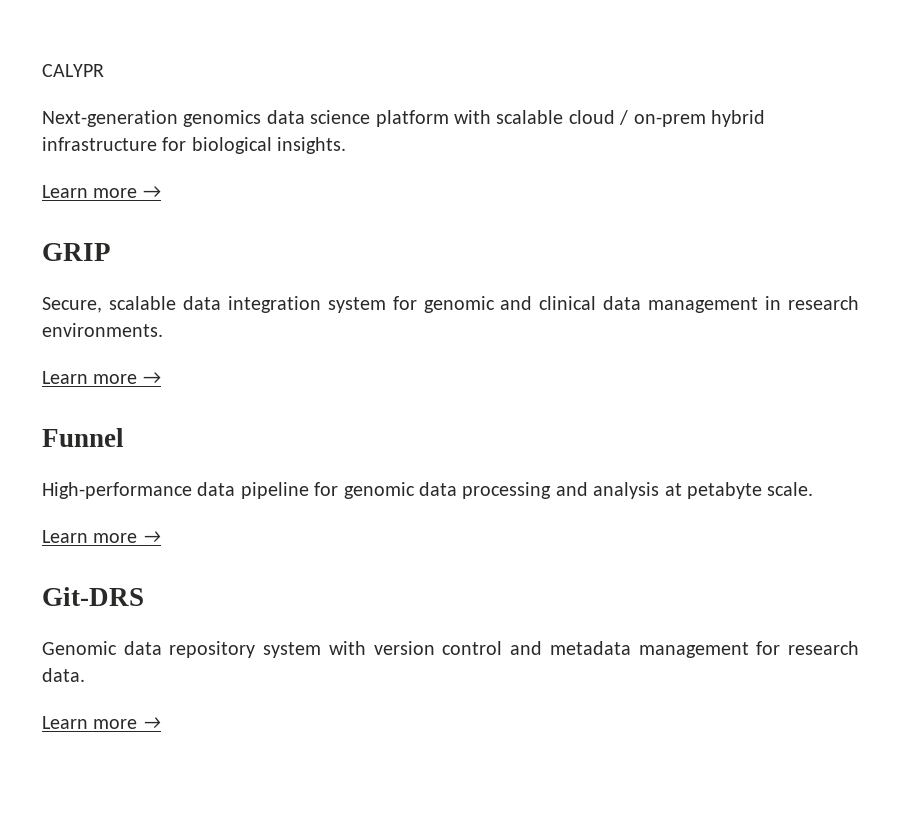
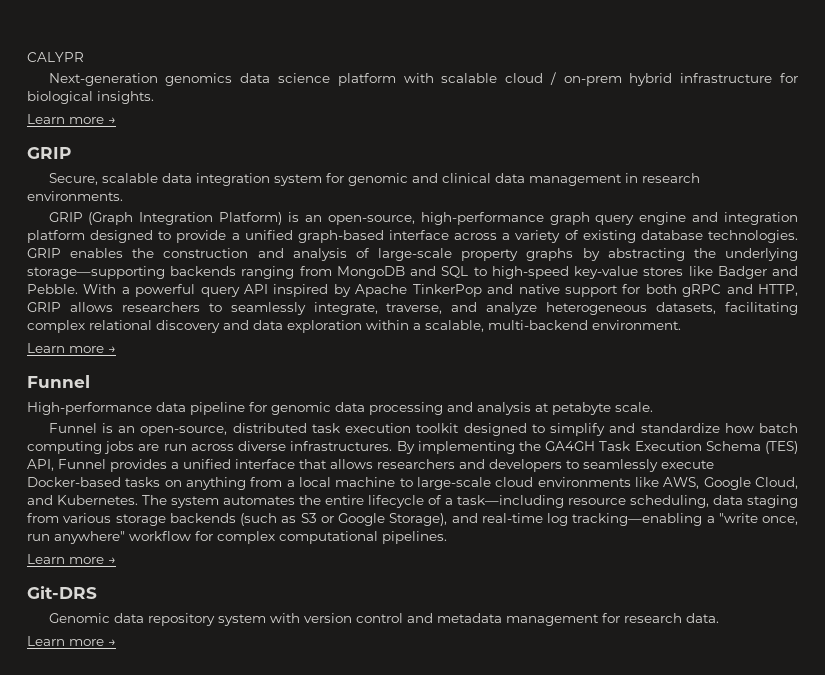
(163, 330) none -> [48,212,799,225] [27,230,798,243] [27,248,798,261] [27,266,799,279] [27,284,798,297] [27,302,798,315] [27,320,681,333] // GRIP (Graph Integration Platform) is an open-source, high-performance graph query engine and integration platform designed to provide a unified graph-based interface across a variety of existing database technologies. GRIP enables the construction and analysis of large-scale property graphs by abstracting the underlying storage—supporting backends ranging from MongoDB and SQL to high-speed key-value stores like Badger and Pebble. With a powerful query API inspired by Apache TinkerPop and native support for both gRPC and HTTP, GRIP allows researchers to seamlessly integrate, traverse, and analyze heterogeneous datasets, facilitating complex relational discovery and data exploration within a scalable, multi-backend environment.
(814, 489) none -> [48,423,798,436] [27,441,798,454] [27,459,714,472] [27,477,798,490] [27,495,798,508] [27,513,798,526] [27,531,447,544] // Funnel is an open-source, distributed task execution toolkit designed to simplify and standardize how batch computing jobs are run across diverse infrastructures. By implementing the GA4GH Task Execution Schema (TES) API, Funnel provides a unified interface that allows researchers and developers to seamlessly execute Docker-based tasks on anything from a local machine to large-scale cloud environments like AWS, Google Cloud, and Kubernetes. The system automates the entire lifecycle of a task—including resource scheduling, data staging from various storage backends (such as S3 or Google Storage), and real-time log tracking—enabling a "write once, run anywhere" workflow for complex computational pipelines.

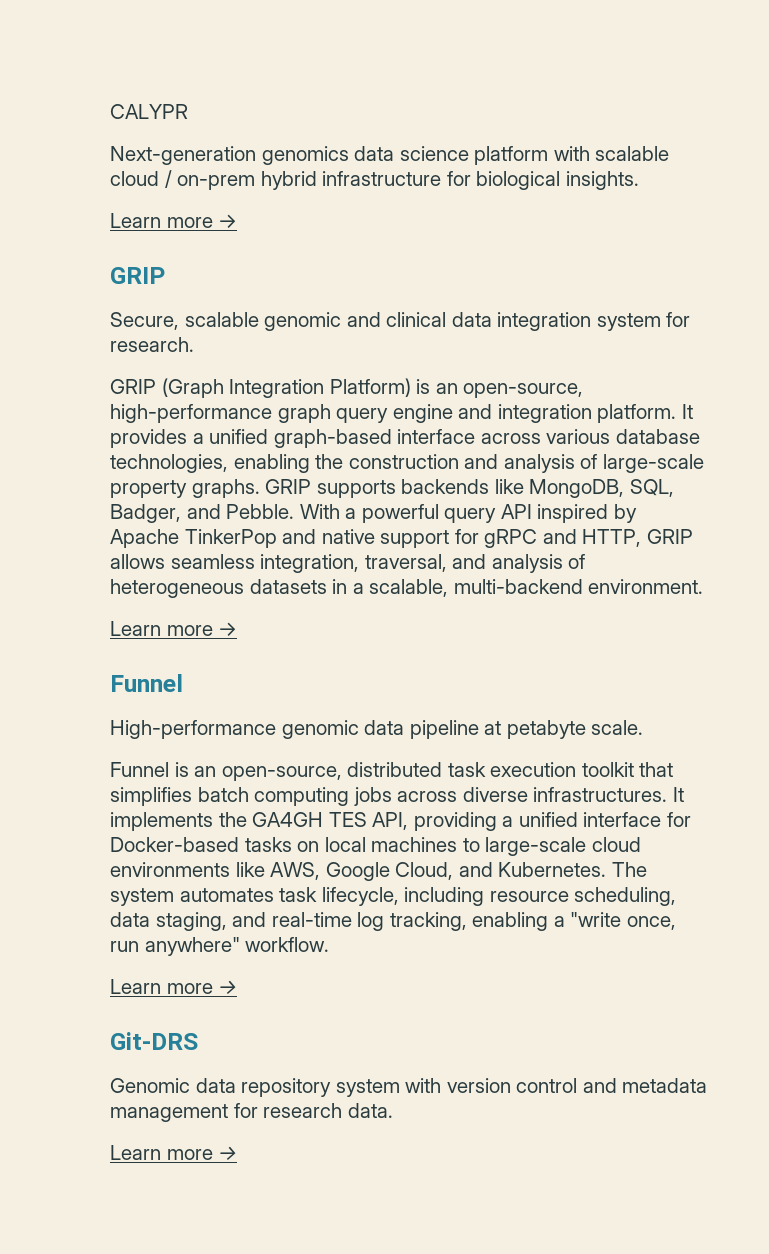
(158, 178) none -> [264,312,447,331] genomic and clinical
[347,173,700,186] [27,191,123,201] genomic and clinical data management in research environments. -> [110,337,194,352] research.
[27,230,227,243] platform designed to provide -> [597,404,693,423] [110,429,187,448] platform. It provides
[502,230,798,243] [27,248,124,258] a variety of existing database technologies. GRIP enables -> [546,429,700,444] [110,454,310,473] various database technologies, enabling
[526,248,798,261] [27,266,767,279] graphs by abstracting the underlying storage—supporting backends ranging from MongoDB and SQL to high-speed key-value stores like Badger -> [191,479,674,498] [110,504,181,523] graphs. GRIP supports backends like MongoDB, SQL, Badger,
[645,284,677,294] both -> (479, 536) none
[121,302,798,315] [27,320,409,333] researchers to seamlessly integrate, traverse, and analyze heterogeneous datasets, facilitating complex relational discovery and data exploration within -> [170,554,586,573] [110,579,348,598] seamless integration, traversal, and analysis of heterogeneous datasets in
(152, 408) none -> [281,720,359,739] genomic
[249,402,531,415] for genomic data processing and analysis -> (479, 729) none
[463,423,754,436] designed to simplify and standardize how -> [639,762,674,777] [110,787,192,806] that simplifies
[138,444,187,451] are run -> (392, 796) none
[396,441,798,454] [27,459,714,472] [27,477,396,490] By implementing the GA4GH Task Execution Schema (TES) API, Funnel provides a unified interface that allows researchers and developers to seamlessly execute Docker-based tasks on anything from a local machine -> [672,787,684,802] [110,812,691,831] [110,837,458,852] It implements the GA4GH TES API, providing a unified interface for Docker-based tasks on local machines
[299,495,798,508] [27,513,448,526] the entire lifecycle of a task—including resource scheduling, data staging from various storage backends (such as S3 or Google Storage), -> [279,887,677,906] [110,912,227,931] task lifecycle, including resource scheduling, data staging,
[572,513,703,526] tracking—enabling -> [389,912,549,931] tracking, enabling
[129,531,447,544] workflow for complex computational pipelines. -> [245,937,330,952] workflow.

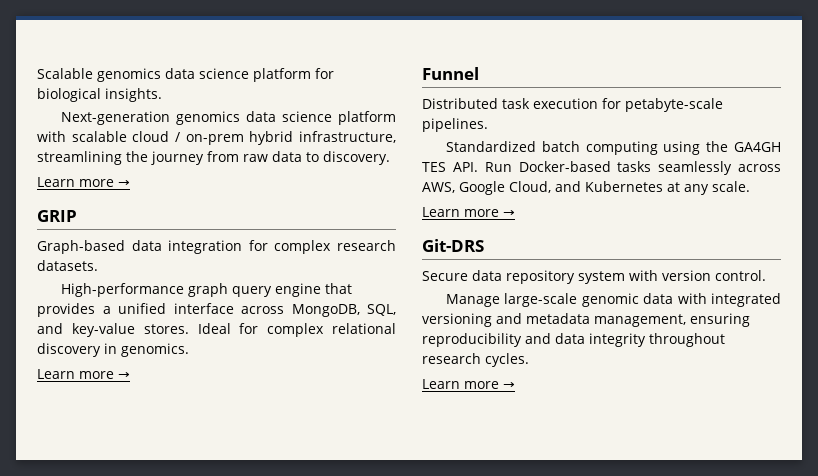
[110,104,188,119] CALYPR -> [37,68,334,82] [37,88,162,102] Scalable genomics data science platform for biological insights.
[322,171,639,190] [110,213,238,228] [110,267,165,284] [110,312,691,331] [110,337,194,352] [110,378,584,398] [110,404,693,423] infrastructure for biological insights. // Learn more → // GRIP // Secure, scalable genomic and clinical data integration system for research. // GRIP (Graph Integration Platform) is an open-source, high-performance graph query engine and integration platform. It -> [298,131,396,143] [37,151,390,165] [37,177,130,187] [37,210,77,222] [37,240,396,254] [37,260,98,271] [60,283,352,297] infrastructure, streamlining the journey from raw data to discovery. // Learn more → // GRIP // Graph-based data integration for complex research datasets. // High-performance graph query engine that
[273,429,392,448] graph-based -> (166, 308) none
[546,429,700,444] [110,454,704,473] [110,479,674,498] [110,504,637,523] [110,529,693,548] [110,554,586,573] [110,579,704,598] [110,621,238,636] [110,674,183,692] [110,720,644,739] [110,762,674,781] [110,787,684,806] [110,812,691,831] [110,837,641,856] [110,862,647,881] [110,887,677,906] [110,912,676,931] [110,937,330,956] various database technologies, enabling the construction and analysis of large-scale property graphs. GRIP supports backends like MongoDB, SQL, Badger, and Pebble. With a powerful query API inspired by Apache TinkerPop and native support for gRPC and HTTP, GRIP allows seamless integration, traversal, and analysis of heterogeneous datasets in a scalable, multi-backend environment. // Learn more → // Funnel // High-performance genomic data pipeline at petabyte scale. // Funnel is an open-source, distributed task execution toolkit that simplifies batch computing jobs across diverse infrastructures. It implements the GA4GH TES API, providing a unified interface for Docker-based tasks on local machines to large-scale cloud environments like AWS, Google Cloud, and Kubernetes. The system automates task lifecycle, including resource scheduling, data staging, and real-time log tracking, enabling a "write once, run anywhere" workflow. -> [291,304,396,317] [37,323,396,337] [37,343,189,357] [37,369,130,379] [422,67,479,80] [422,98,723,112] [422,118,488,132] [445,141,781,155] [422,161,781,175] [422,181,750,195] MongoDB, SQL, and key-value stores. Ideal for complex relational discovery in genomics. // Learn more → // Funnel // Distributed task execution for petabyte-scale pipelines. // Standardized batch computing using the GA4GH TES API. Run Docker-based tasks seamlessly across AWS, Google Cloud, and Kubernetes at any scale.
[110,1078,190,1093] Genomic -> [422,271,468,281] Secure
[516,1078,708,1093] [110,1103,393,1122] control and metadata management for research data. -> [715,270,766,281] [445,293,781,307] [422,313,750,327] [422,333,725,347] [422,353,529,367] control. // Manage large-scale genomic data with integrated versioning and metadata management, ensuring reproducibility and data integrity throughout research cycles.

